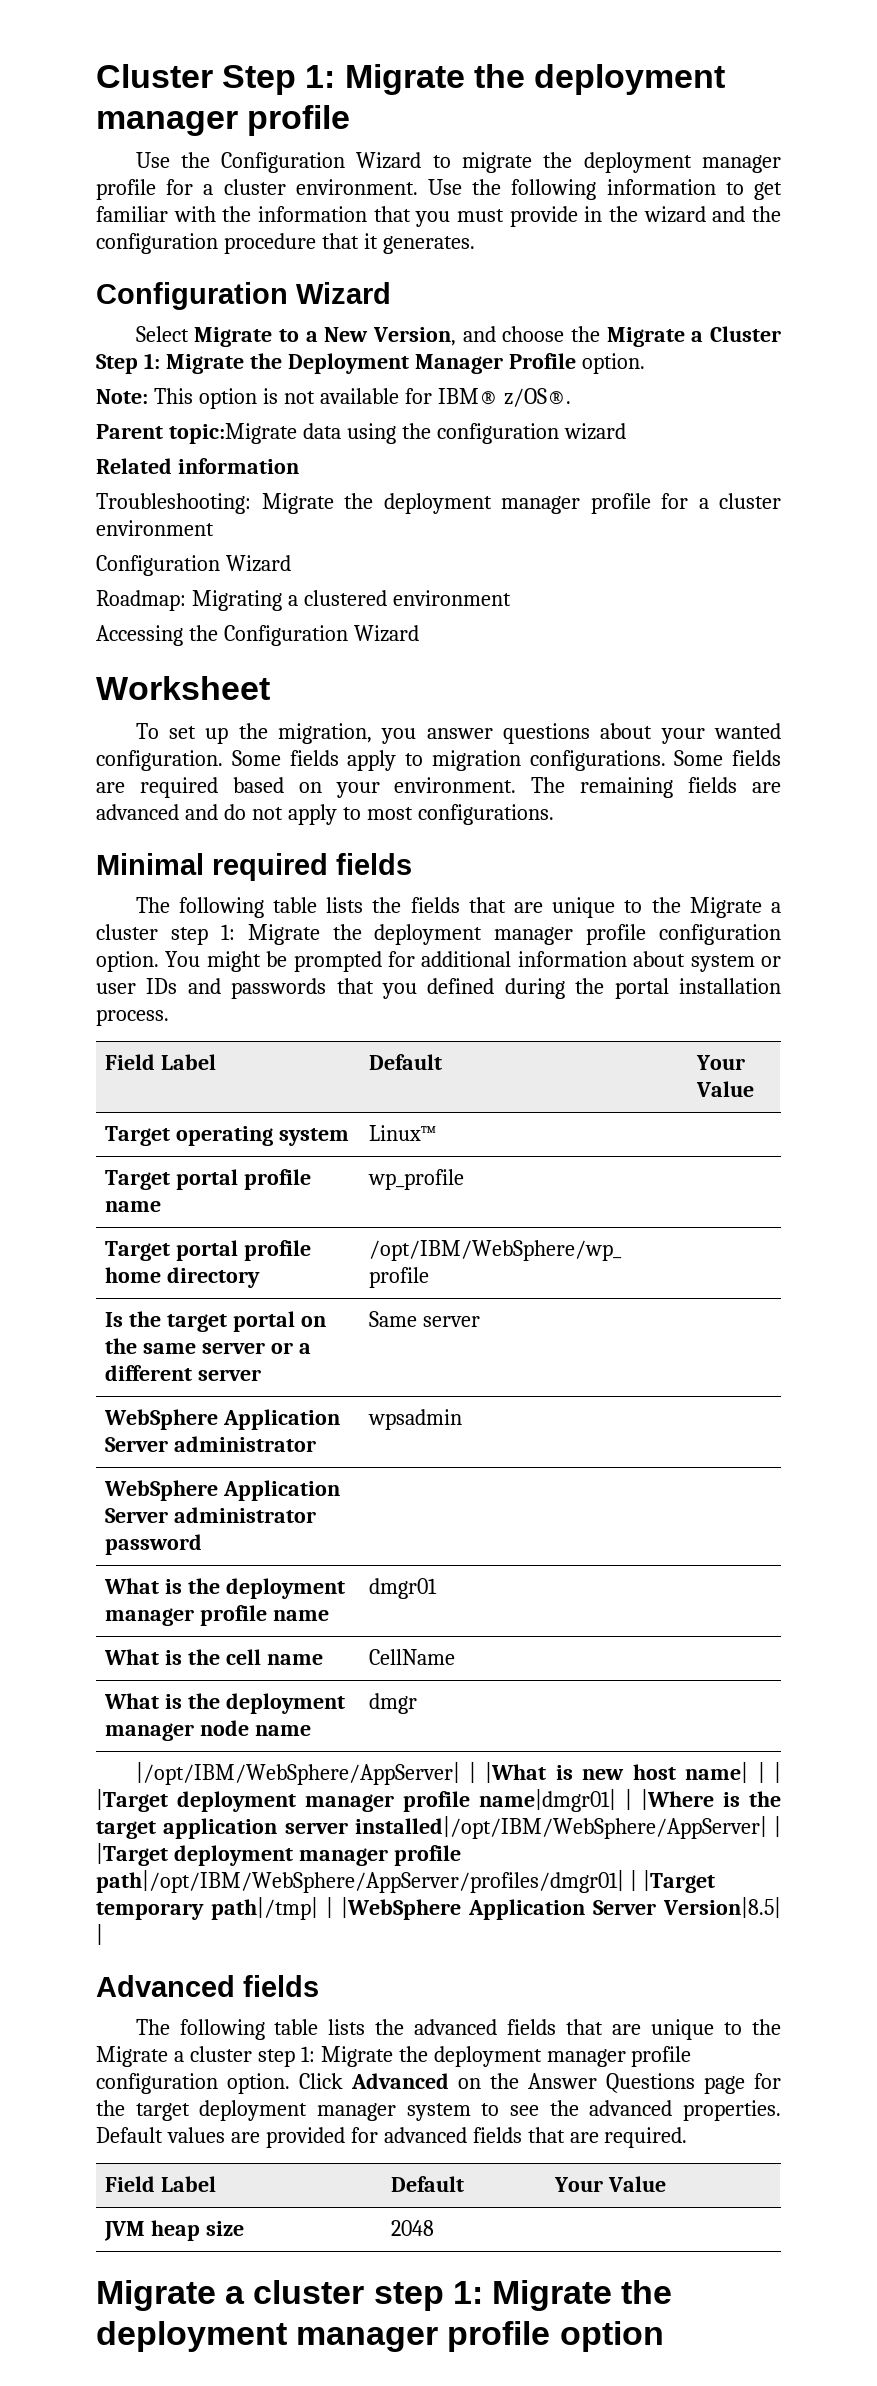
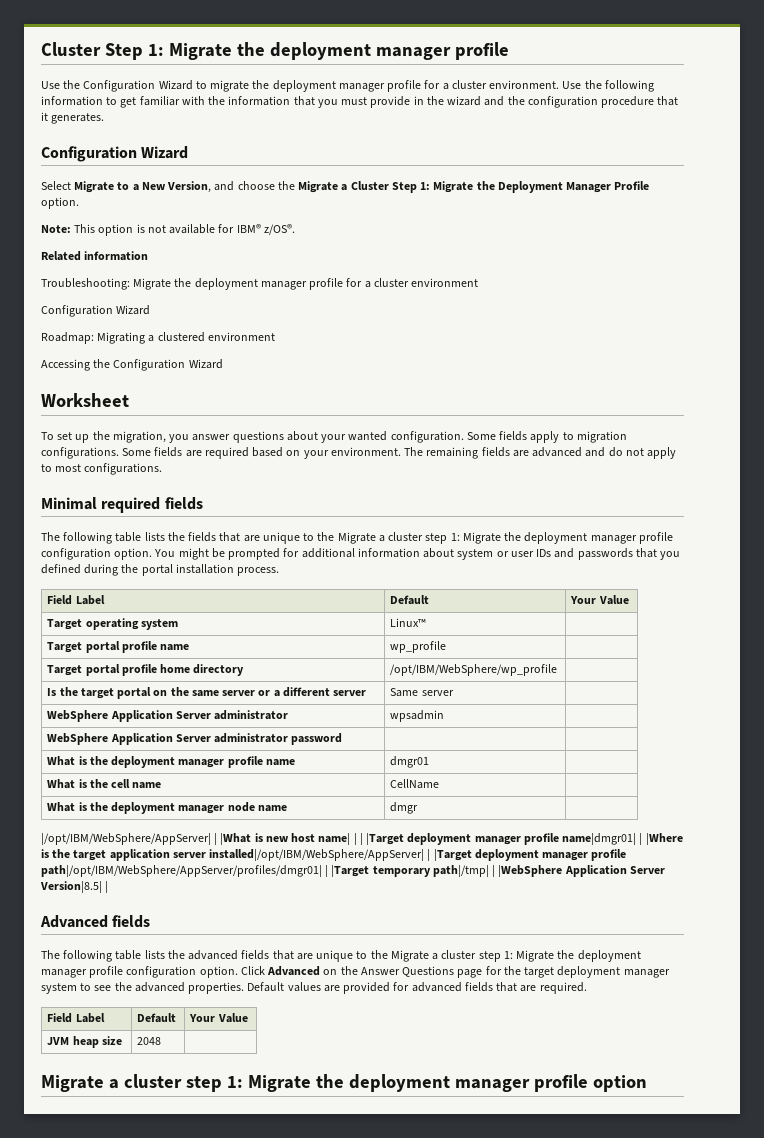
[96,423,626,444] // Parent topic:Migrate data using the configuration wizard -> (295, 229) none

